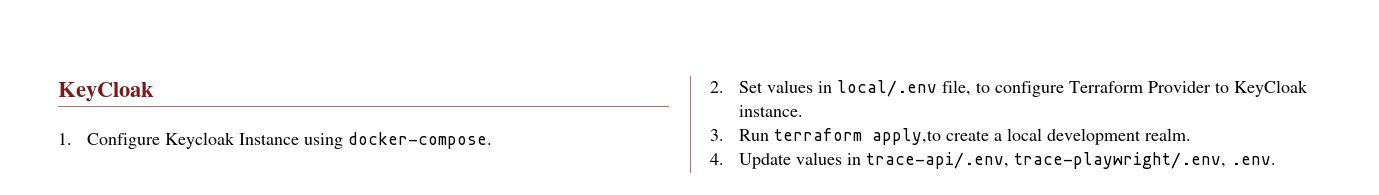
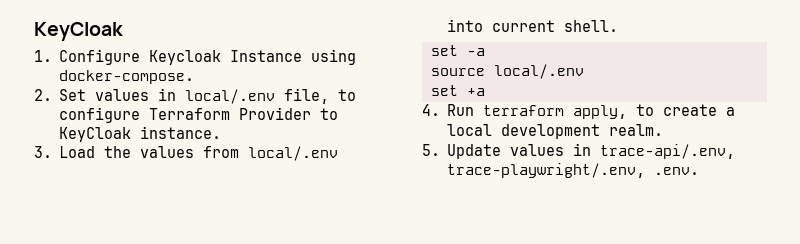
[739,128,942,145] Run terraform apply,to -> [59,146,339,161] [447,19,619,32] [430,45,485,56] [430,64,584,79] [430,85,485,96] [422,104,655,119] Load the values from local/.env into current shell. // set -a // source local/.env // set +a // 4. Run terraform apply, to
[710,153,724,165] 4. -> [422,144,440,156] 5.

